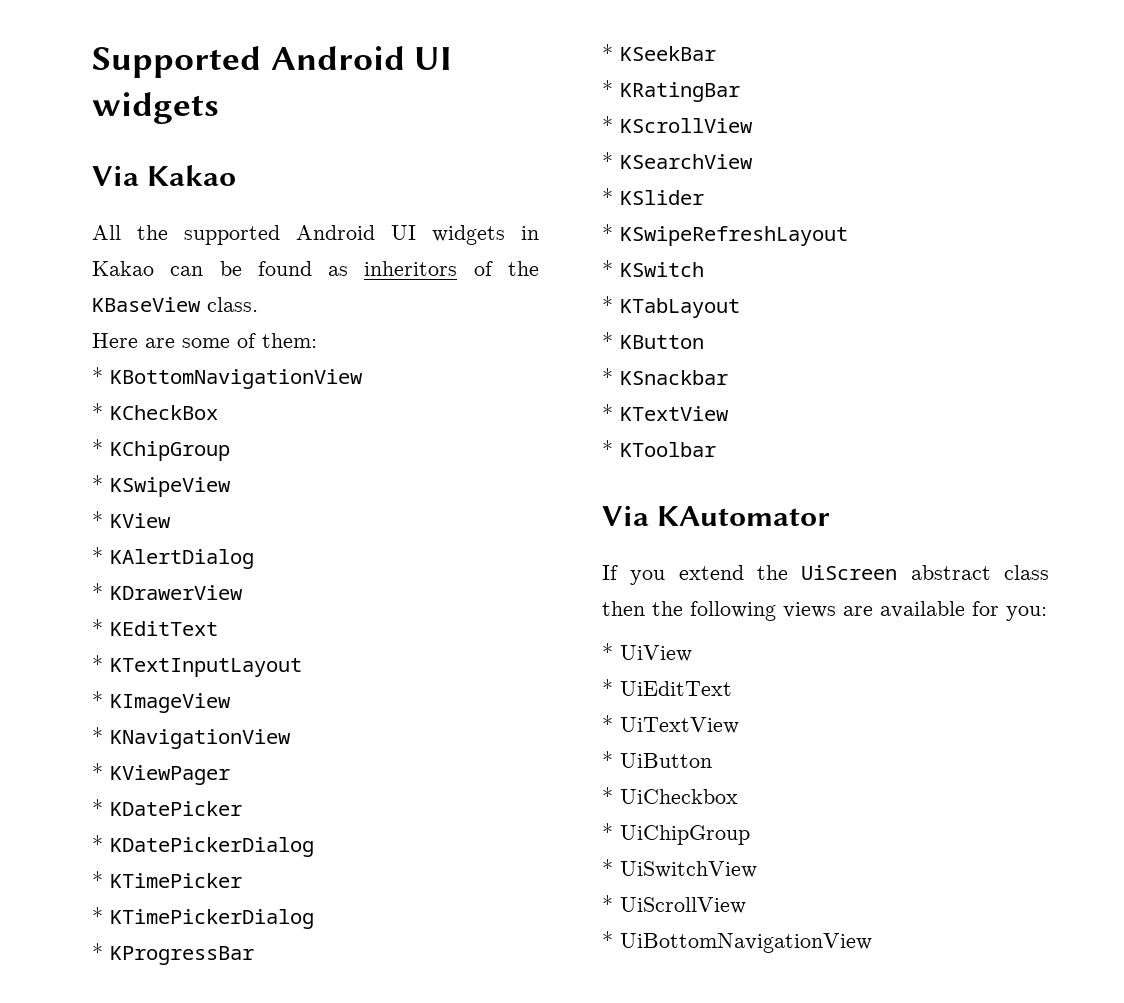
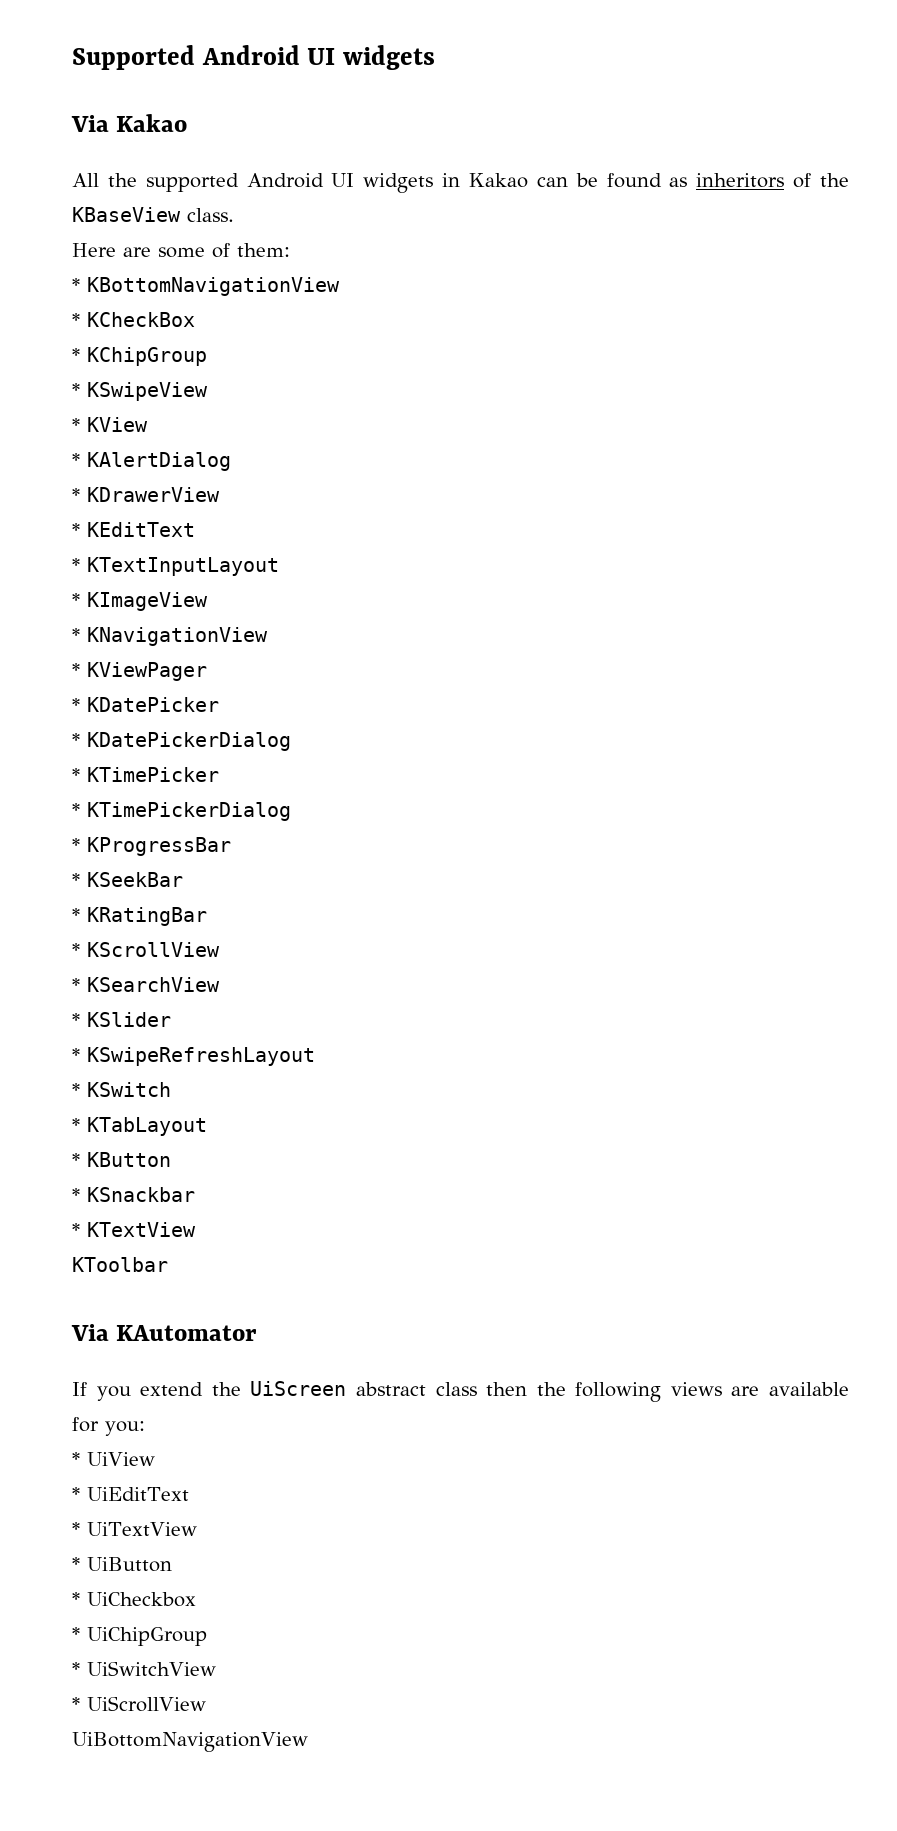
[602,440,613,457] * -> (196, 1229) none
[602,931,613,948] * -> (206, 1704) none

